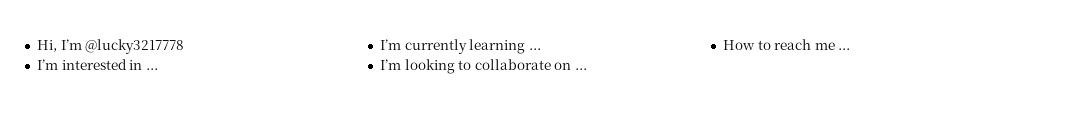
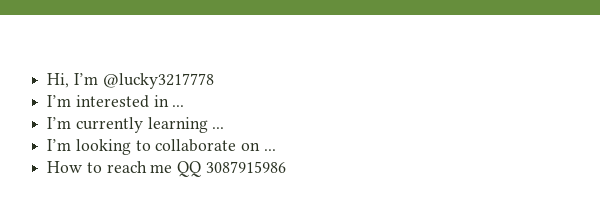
[838,48,851,50] ... -> [177,161,286,177] QQ 3087915986

